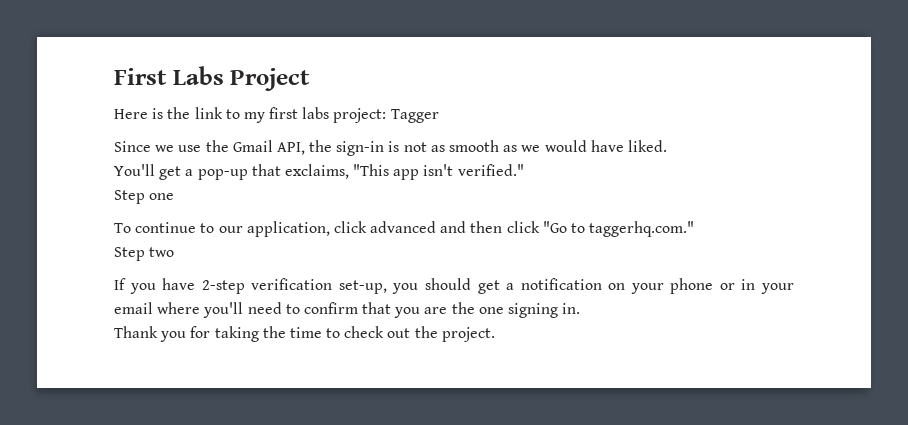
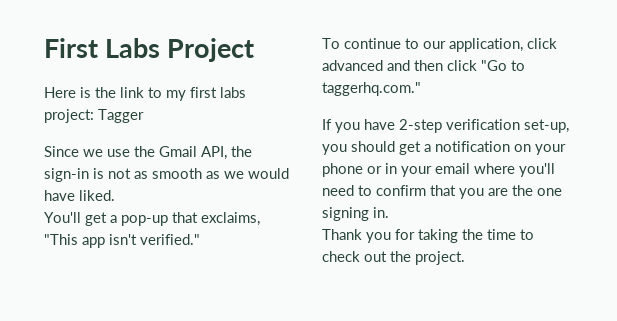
[114,190,175,204] // Step one -> (200, 239) none
[114,247,175,261] // Step two -> (421, 89) none

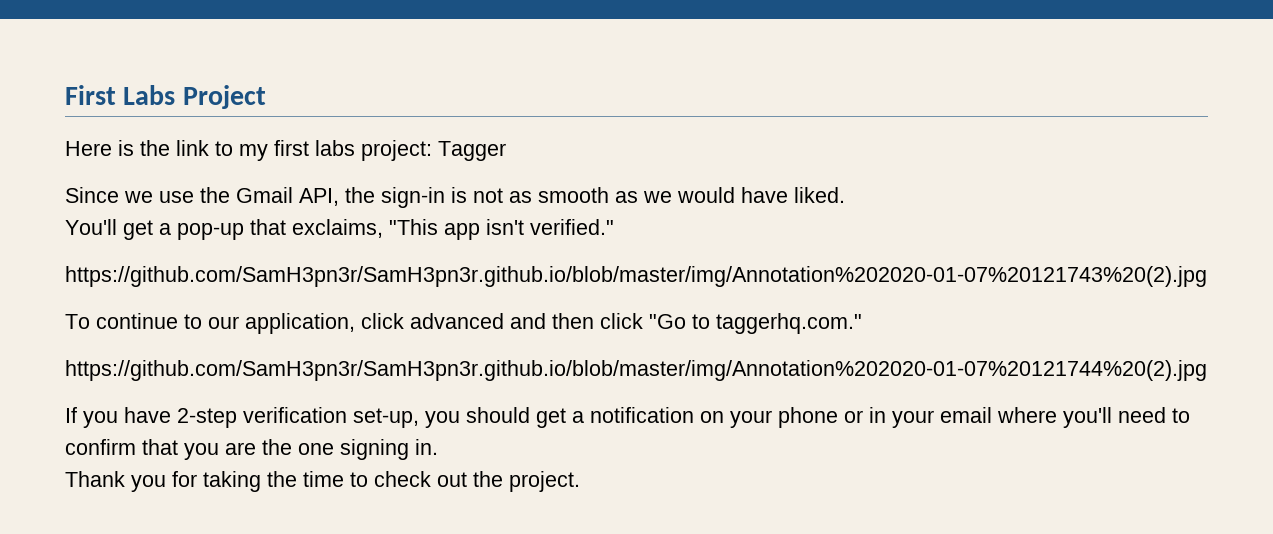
(200, 239) none -> [65,266,1207,287] // https://github.com/SamH3pn3r/SamH3pn3r.github.io/blob/master/img/Annotation%202020-01-07%20121743%20(2).jpg
(421, 89) none -> [65,360,1207,381] // https://github.com/SamH3pn3r/SamH3pn3r.github.io/blob/master/img/Annotation%202020-01-07%20121744%20(2).jpg

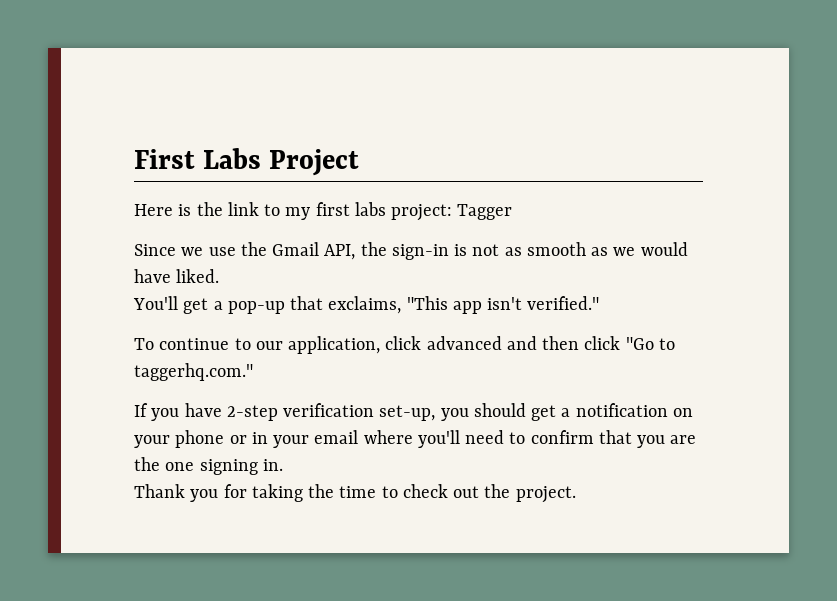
[65,266,1207,287] // https://github.com/SamH3pn3r/SamH3pn3r.github.io/blob/master/img/Annotation%202020-01-07%20121743%20(2).jpg -> (600, 303) none
[65,360,1207,381] // https://github.com/SamH3pn3r/SamH3pn3r.github.io/blob/master/img/Annotation%202020-01-07%20121744%20(2).jpg -> (253, 372) none

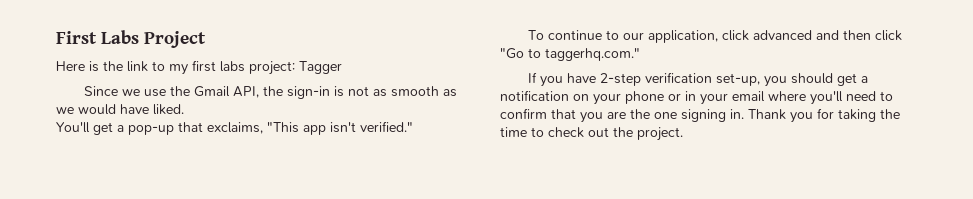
(283, 465) // -> (744, 114) none

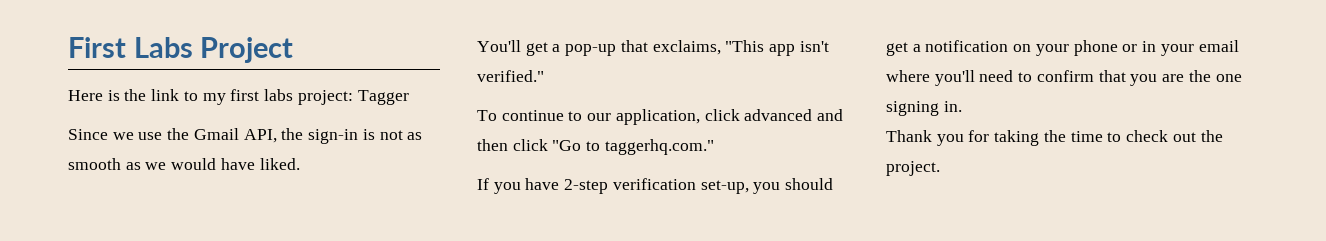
(744, 114) none -> (962, 106) //

